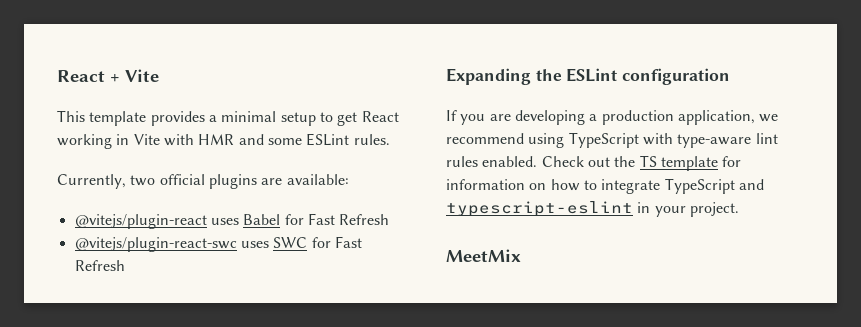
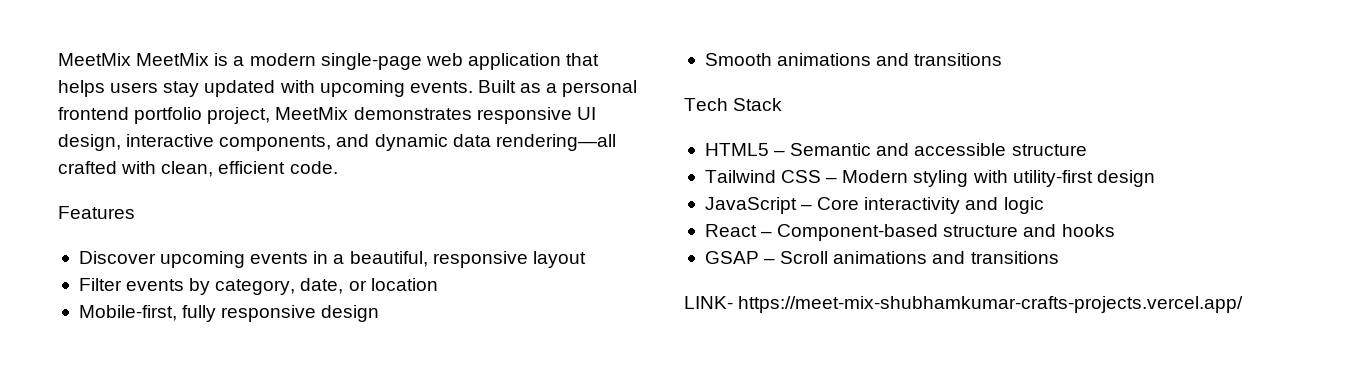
[57,69,159,82] [57,110,399,126] [57,133,390,149] [57,174,349,189] [74,213,390,229] [74,236,362,252] [74,260,125,271] [446,68,731,85] [446,110,779,125] [446,132,778,148] [446,155,742,171] [446,178,764,194] [446,201,739,217] [446,249,521,262] React + Vite // This template provides a minimal setup to get React working in Vite with HMR and some ESLint rules. // Currently, two official plugins are available: // @vitejs/plugin-react uses Babel for Fast Refresh // @vitejs/plugin-react-swc uses SWC for Fast Refresh // Expanding the ESLint configuration // If you are developing a production application, we recommend using TypeScript with type-aware lint rules enabled. Check out the TS template for information on how to integrate TypeScript and typescript-eslint in your project. // MeetMix -> [58,53,600,70] [58,80,638,97] [58,107,596,124] [58,134,616,151] [58,161,338,177] [58,206,135,219] [78,251,586,268] [78,278,438,295] [78,305,380,322] [704,53,1003,66] [684,98,783,111] [704,143,1087,156] [704,170,1155,187] [704,197,1044,214] [704,224,1115,241] [704,251,1059,264] [684,296,1244,313] MeetMix MeetMix is a modern single-page web application that helps users stay updated with upcoming events. Built as a personal frontend portfolio project, MeetMix demonstrates responsive UI design, interactive components, and dynamic data rendering—all crafted with clean, efficient code. // Features // Discover upcoming events in a beautiful, responsive layout // Filter events by category, date, or location // Mobile-first, fully responsive design // Smooth animations and transitions // Tech Stack // HTML5 – Semantic and accessible structure // Tailwind CSS – Modern styling with utility-first design // JavaScript – Core interactivity and logic // React – Component-based structure and hooks // GSAP – Scroll animations and transitions // LINK- https://meet-mix-shubhamkumar-crafts-projects.vercel.app/

